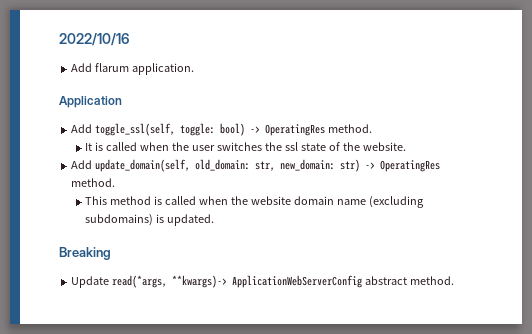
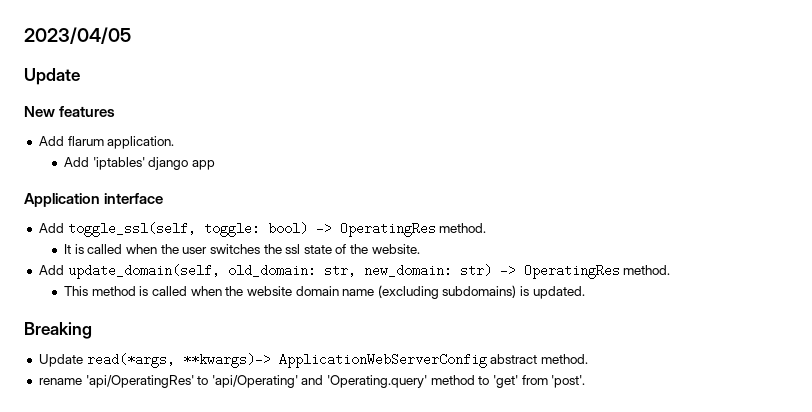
[59,33,129,46] 2022/10/16 -> [24,27,131,44] [24,68,80,85] [24,106,116,117] 2023/04/05 // Update // New features
(195, 69) none -> [63,157,215,170] // Add 'iptables' django app
(122, 102) none -> [104,193,164,204] interface
(455, 280) none -> [38,375,586,388] // rename 'api/OperatingRes' to 'api/Operating' and 'Operating.query' method to 'get' from 'post'.

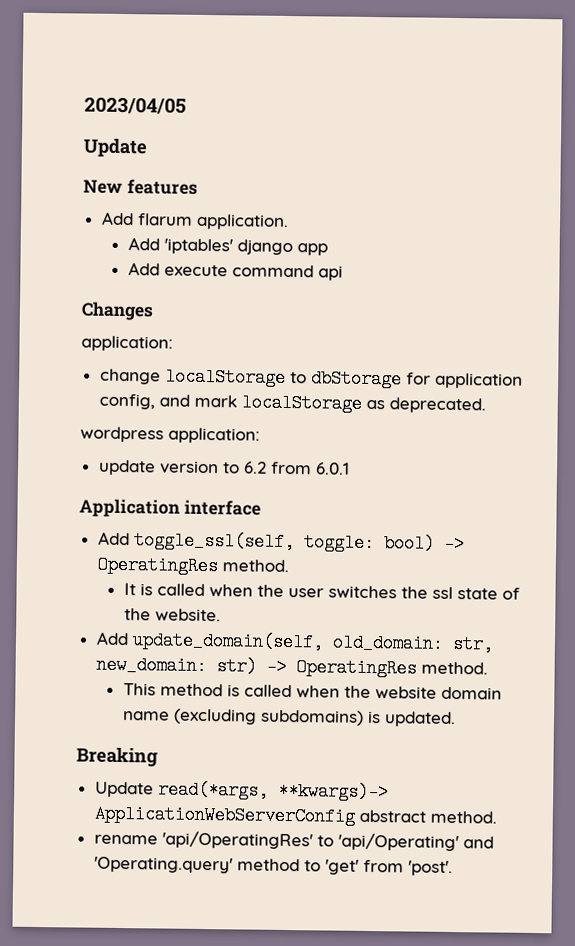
(215, 165) none -> [127,262,343,281] [81,301,154,321] [81,335,173,352] [99,367,523,389] [98,393,486,414] [80,426,260,444] [97,459,350,476] // Add execute command api // Changes // application: // change localStorage to dbStorage for application config, and mark localStorage as deprecated. // wordpress application: // update version to 6.2 from 6.0.1

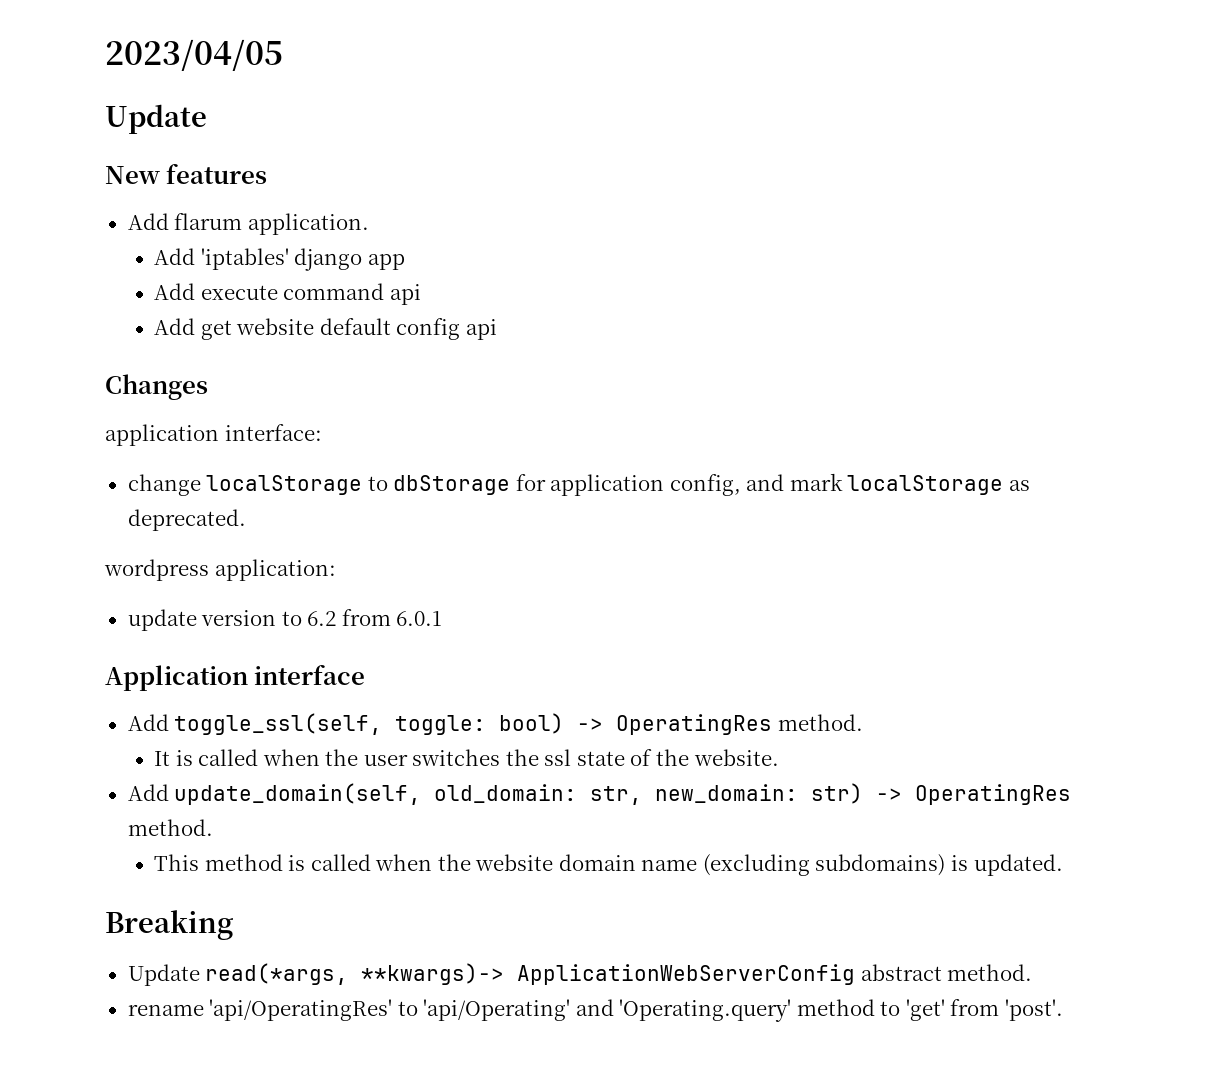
(343, 273) none -> [154,318,497,340] // Add get website default config api
[81,335,173,352] application: -> [105,424,322,446] application interface:

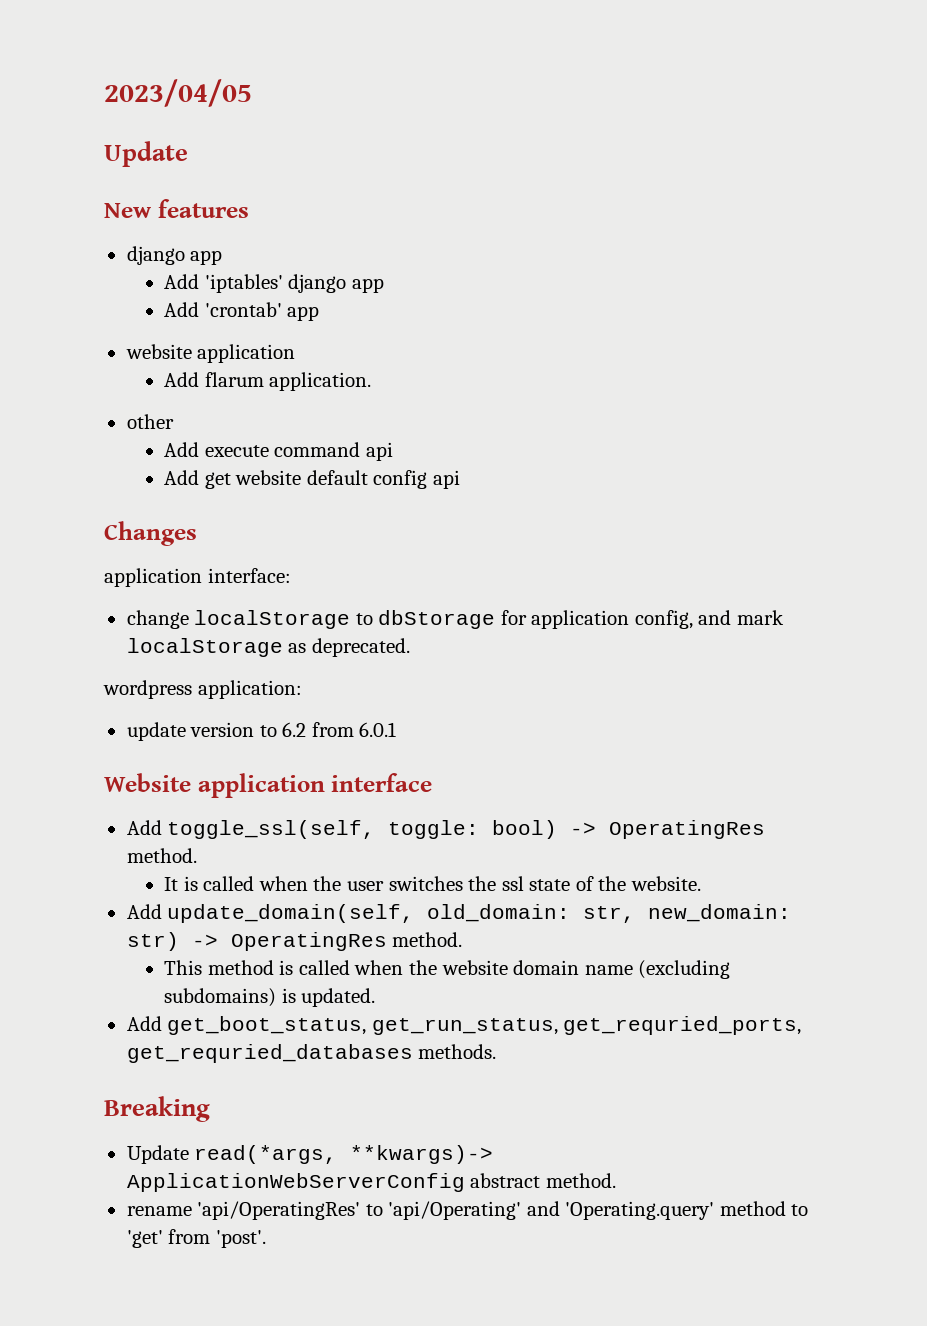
[127,213,369,235] Add flarum application. -> [126,246,223,265] django app
(405, 262) none -> [164,302,320,321] [125,344,296,363] [164,372,372,391] [126,414,174,429] // Add 'crontab' app // website application // Add flarum application. // other
[105,665,248,691] Application -> [104,773,325,798] Website application
(1063, 865) none -> [126,1016,802,1035] [126,1044,497,1063] // Add get_boot_status, get_run_status, get_requried_ports, get_requried_databases methods.

